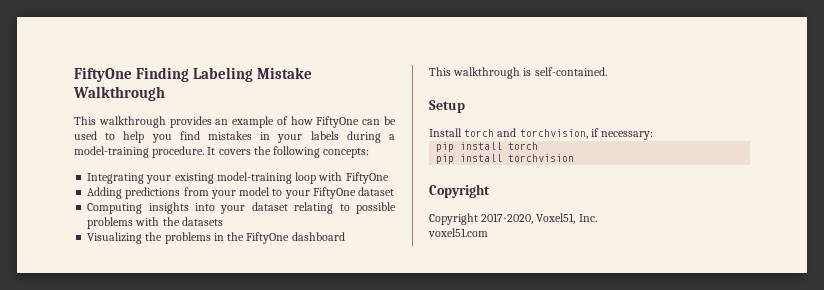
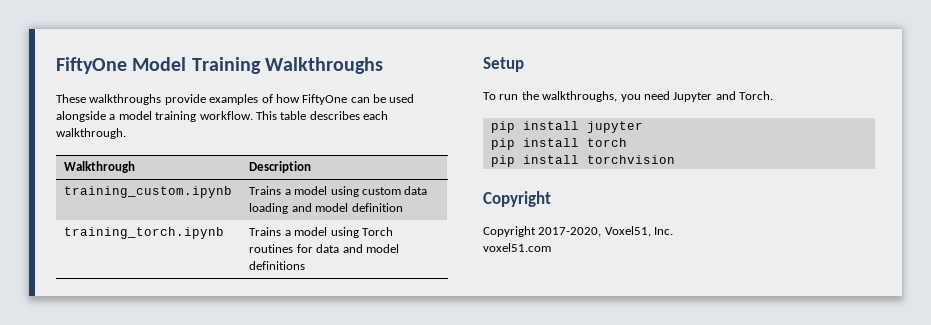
[74,67,313,82] [73,86,165,101] [74,116,275,128] FiftyOne Finding Labeling Mistake Walkthrough // This walkthrough provides an example -> [56,57,383,74] [56,94,259,105] FiftyOne Model Training Walkthroughs // These walkthroughs provide examples
[105,131,395,143] [74,146,370,158] [87,172,389,184] [87,187,395,199] [87,202,396,214] [87,217,223,229] [87,232,345,244] [429,67,607,79] [429,100,465,113] [429,128,654,140] to help you find mistakes in your labels during a model-training procedure. It covers the following concepts: // Integrating your existing model-training loop with FiftyOne // Adding predictions from your model to your FiftyOne dataset // Computing insights into your dataset relating to possible problems with the datasets // Visualizing the problems in the FiftyOne dashboard // This walkthrough is self-contained. // Setup // Install torch and torchvision, if necessary: -> [56,111,388,122] [56,128,126,139] [64,161,136,173] [249,161,312,173] [64,186,233,198] [249,186,428,197] [249,203,403,214] [64,227,225,239] [249,227,393,238] [249,244,399,253] [249,261,306,270] [483,57,524,72] [483,91,773,102] [490,121,643,133] alongside a model training workflow. This table describes each walkthrough. // Walkthrough | Description // training_custom.ipynb | Trains a model using custom data loading and model definition // training_torch.ipynb | Trains a model using Torch routines for data and model definitions // Setup // To run the walkthroughs, you need Jupyter and Torch. // pip install jupyter

